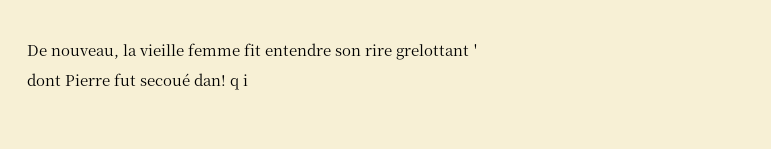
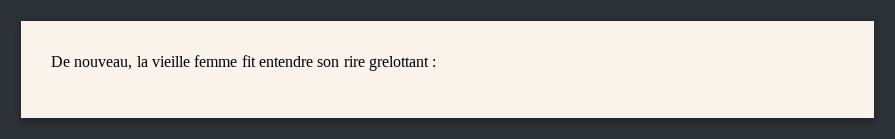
[473,44,477,56] [27,73,249,90] ' // dont Pierre fut secoué dan! q i -> [432,59,437,67] :

